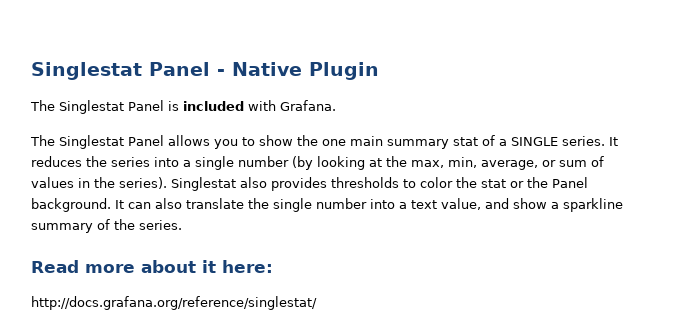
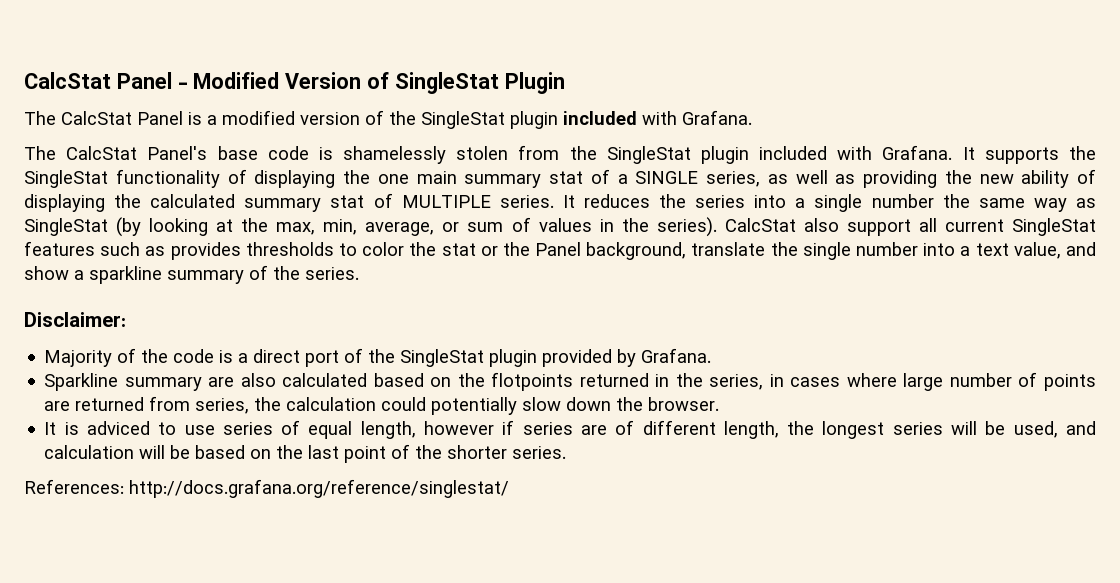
[31,62,142,80] Singlestat -> [24,72,111,89] CalcStat
[232,62,302,76] Native -> [193,72,499,94] Modified Version of SingleStat
[59,100,124,114] Singlestat -> [61,111,132,125] CalcStat
[183,100,336,111] [30,135,293,149] included with Grafana. // The Singlestat Panel allows you to show -> [207,110,752,129] [24,145,1096,164] [24,169,336,188] a modified version of the SingleStat plugin included with Grafana. // The CalcStat Panel's base code is shamelessly stolen from the SingleStat plugin included with Grafana. It supports the SingleStat functionality of displaying
(558, 141) none -> [706,169,1096,188] [24,193,491,212] series, as well as providing the new ability of displaying the calculated summary stat of MULTIPLE
(289, 161) none -> [942,194,1096,212] [24,218,108,236] the same way as SingleStat
[171,177,267,191] Singlestat also -> [724,218,1096,236] [24,241,166,256] CalcStat also support all current SingleStat features such as
[31,198,182,212] background. It can also -> [586,242,687,260] background,
[31,260,273,273] Read more about it here: // -> [24,312,126,327] [44,348,712,367] [44,372,1096,391] [44,396,720,415] [44,420,1096,439] [44,444,567,463] [24,479,124,494] Disclaimer: // Majority of the code is a direct port of the SingleStat plugin provided by Grafana. // Sparkline summary are also calculated based on the flotpoints returned in the series, in cases where large number of points are returned from series, the calculation could potentially slow down the browser. // It is adviced to use series of equal length, however if series are of different length, the longest series will be used, and calculation will be based on the last point of the shorter series. // References:

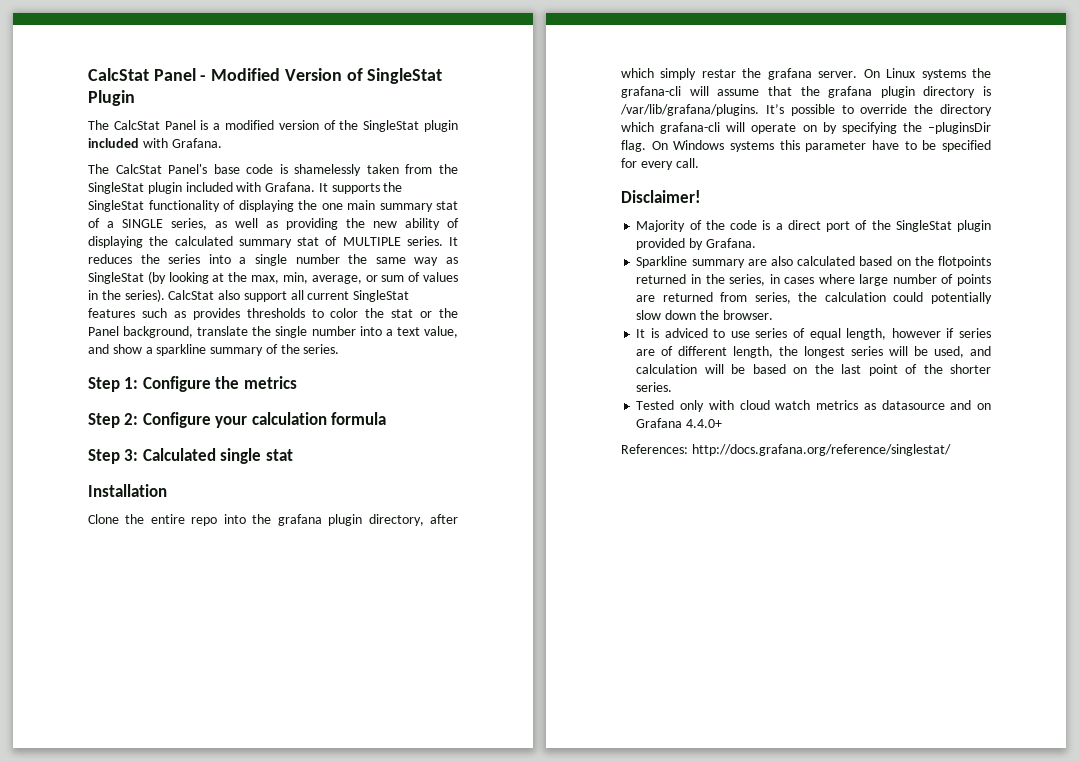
[456,146,509,160] stolen -> [366,164,399,174] taken
[24,312,126,327] Disclaimer: -> [88,376,297,392] [88,412,387,428] [88,448,293,464] [88,484,167,497] [88,514,459,526] [621,68,991,80] [621,86,991,98] [620,104,992,116] [621,122,991,134] [621,140,991,152] [621,158,699,170] [621,190,701,203] Step 1: Configure the metrics // Step 2: Configure your calculation formula // Step 3: Calculated single stat // Installation // Clone the entire repo into the grafana plugin directory, after which simply restar the grafana server. On Linux systems the grafana-cli will assume that the grafana plugin directory is /var/lib/grafana/plugins. It’s possible to override the directory which grafana-cli will operate on by specifying the –pluginsDir flag. On Windows systems this parameter have to be specified for every call. // Disclaimer!
(567, 452) none -> [636,400,992,412] [636,418,723,428] // Tested only with cloud watch metrics as datasource and on Grafana 4.4.0+

